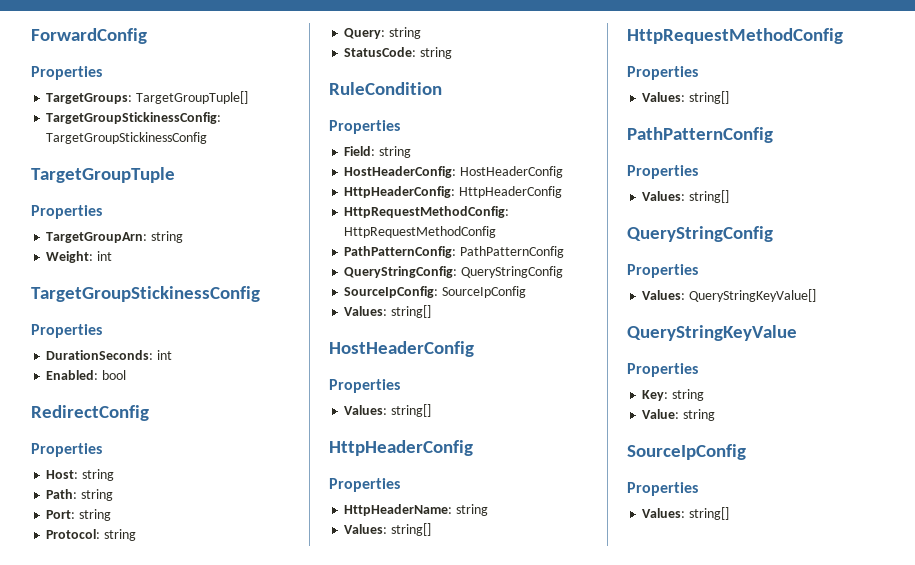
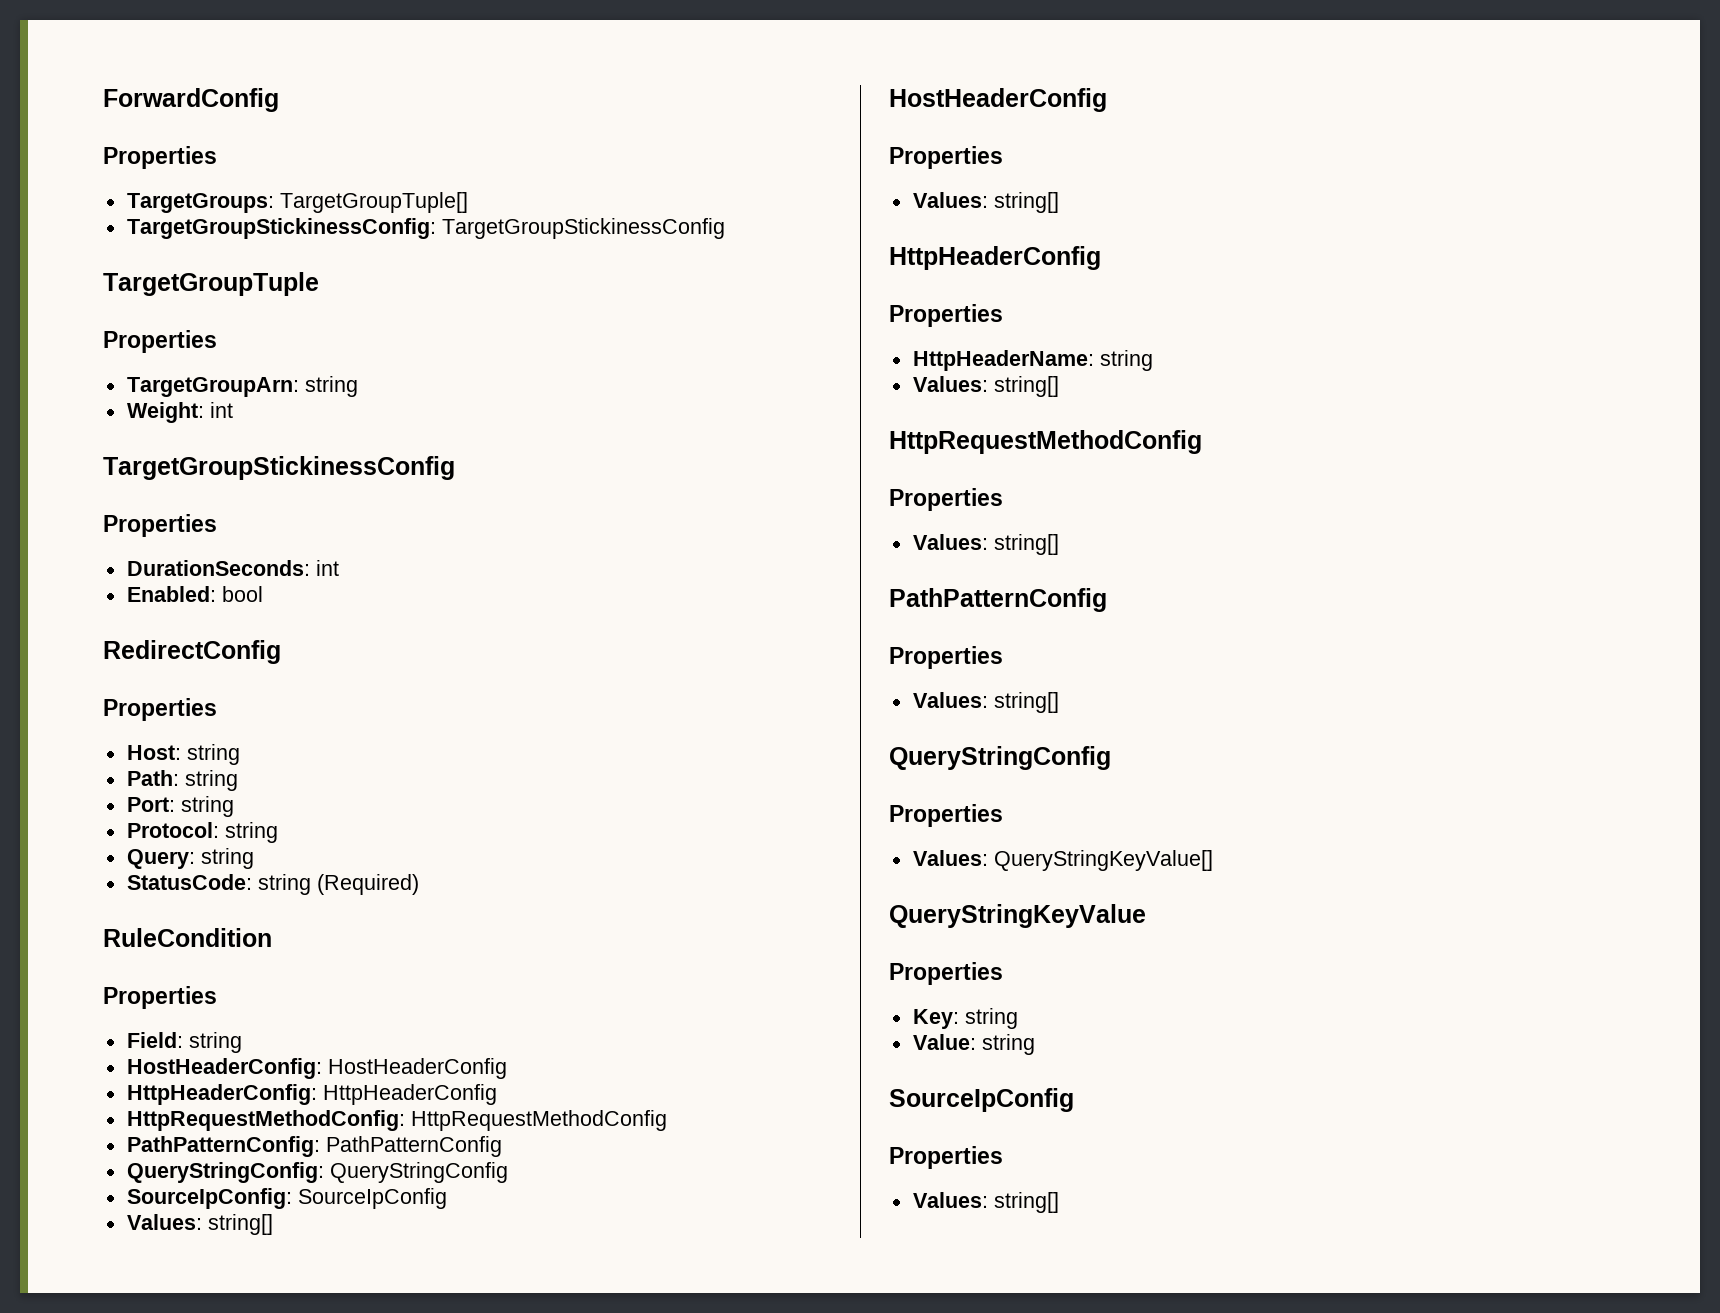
(453, 53) none -> [316,874,419,895] (Required)

